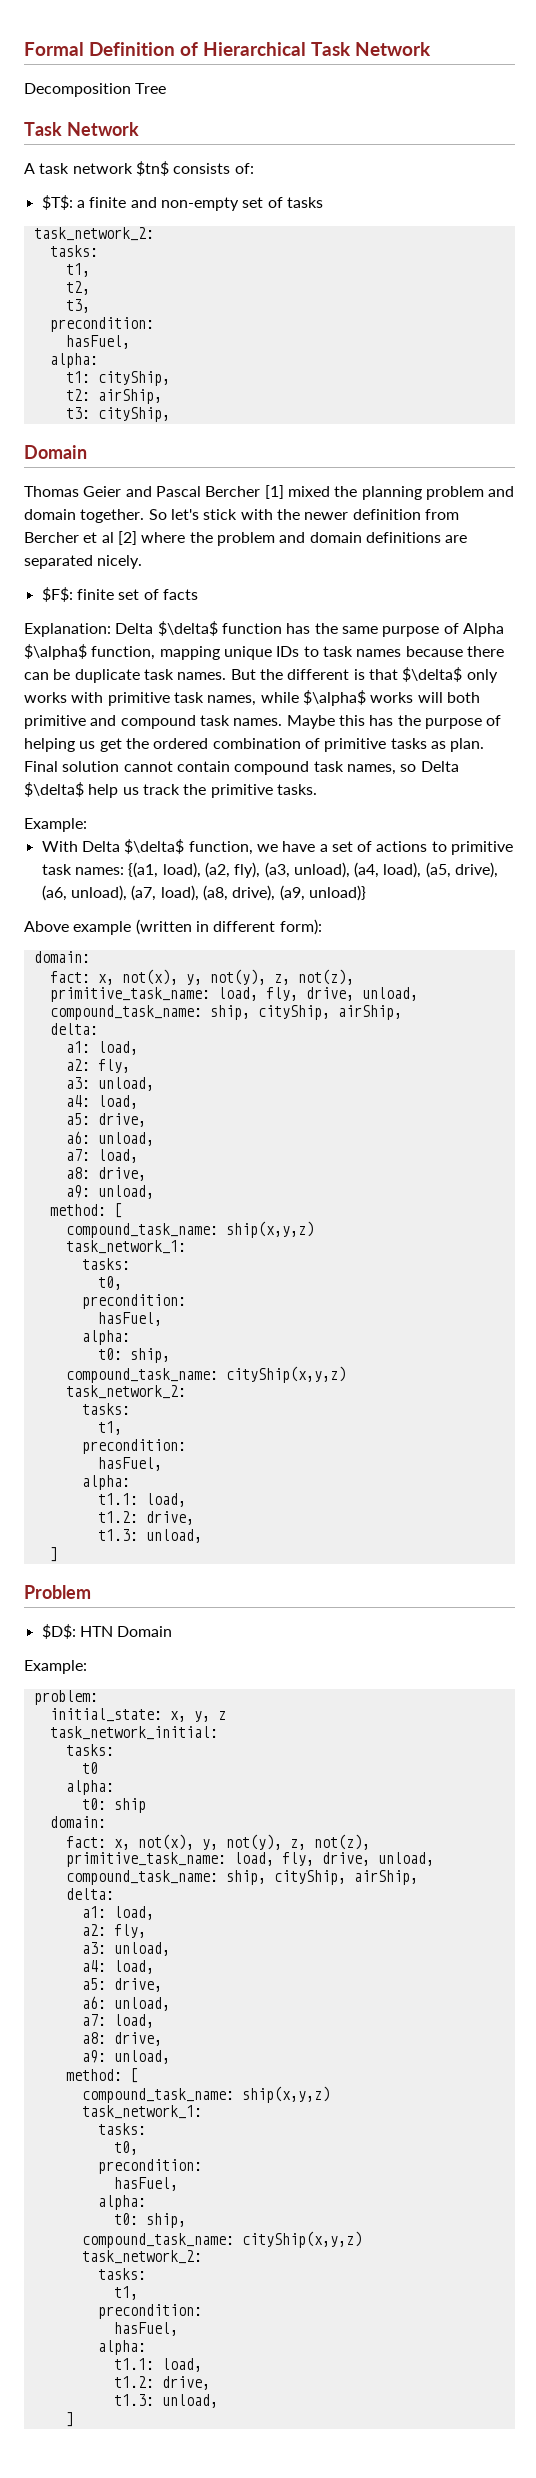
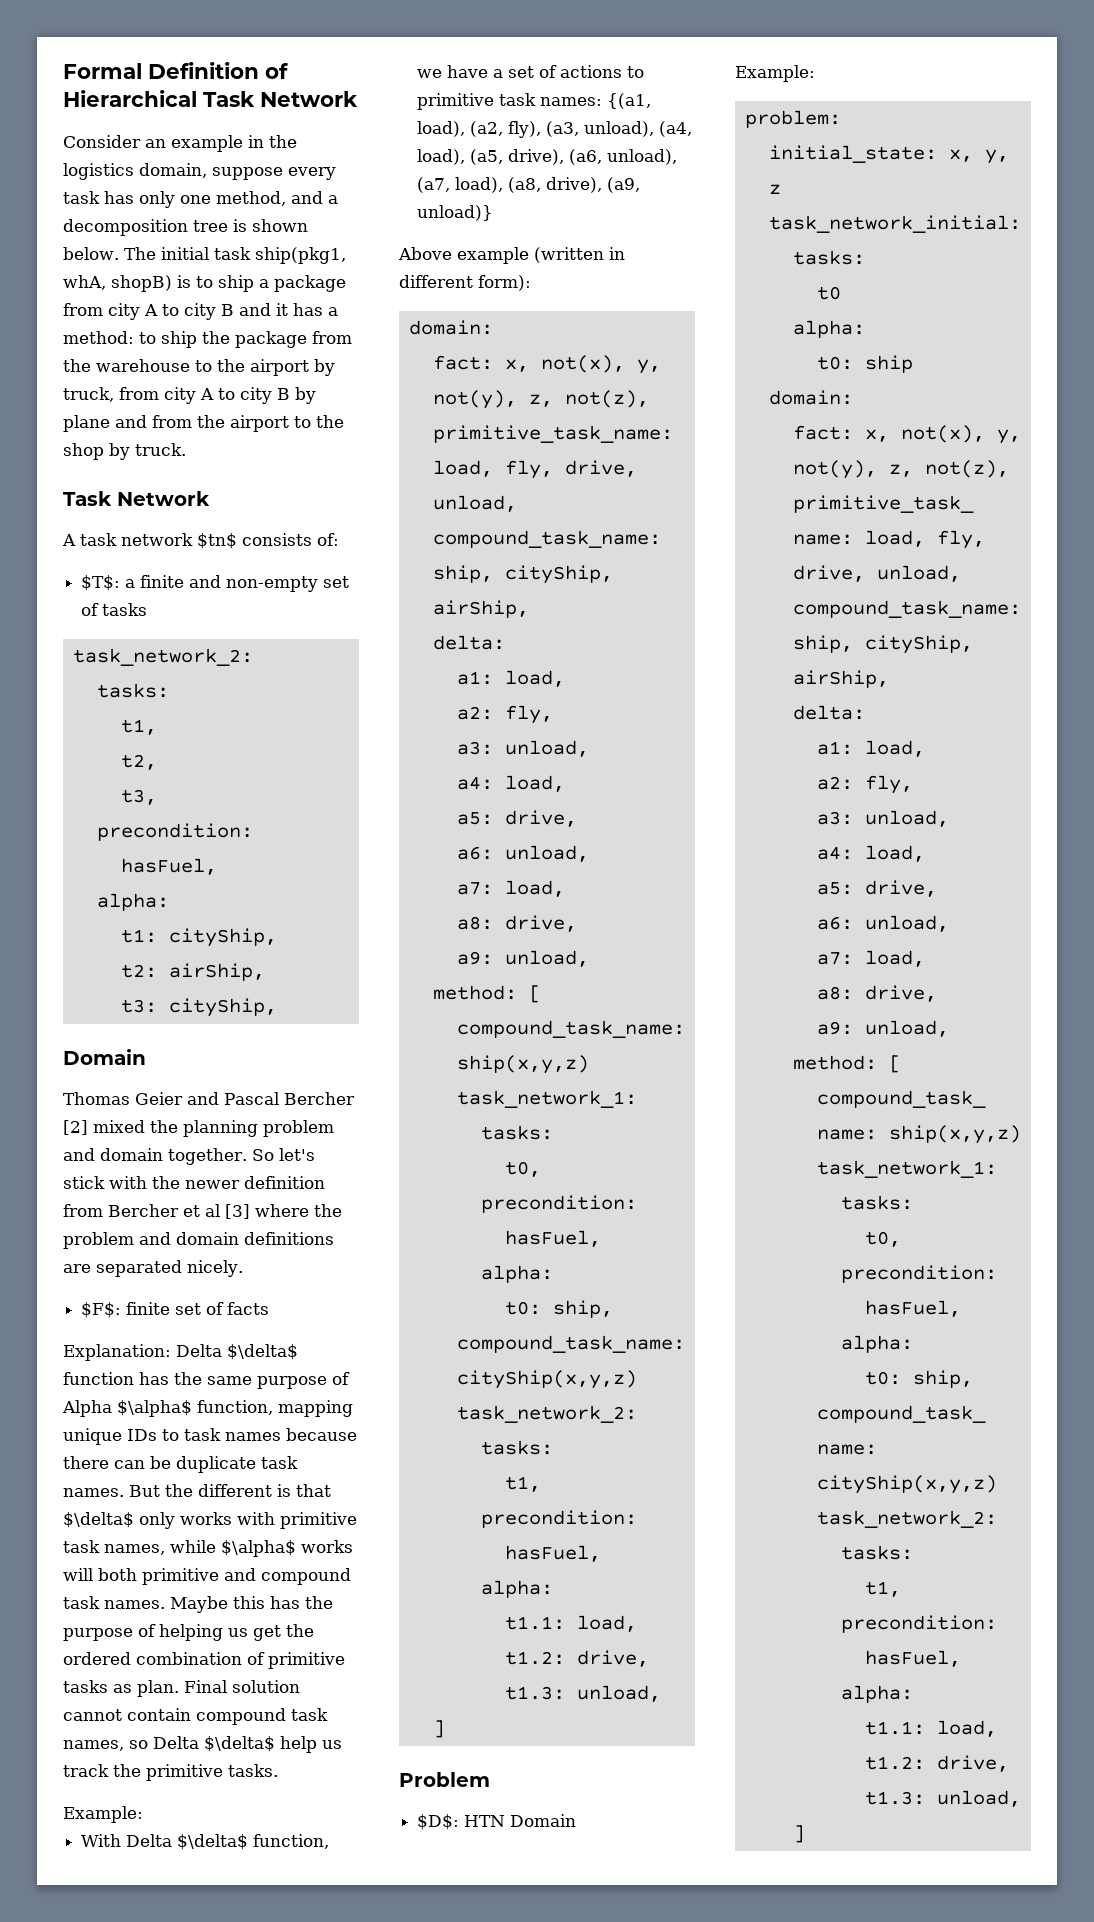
[24,83,167,97] Decomposition Tree -> [63,135,297,152] [63,163,336,180] [63,191,338,208] [63,219,308,236] [63,247,346,264] [63,275,346,292] [63,303,338,320] [63,331,352,348] [63,359,335,376] [63,387,316,404] [63,415,344,432] [63,443,186,460] Consider an example in the logistics domain, suppose every task has only one method, and a decomposition tree is shown below. The initial task ship(pkg1, whA, shopB) is to ship a package from city A to city B and it has a method: to ship the package from the warehouse to the airport by truck, from city A to city B by plane and from the airport to the shop by truck.
[264,485,284,499] [1] -> [63,1120,88,1135] [2]
[117,531,137,545] [2] -> [225,1204,250,1219] [3]

